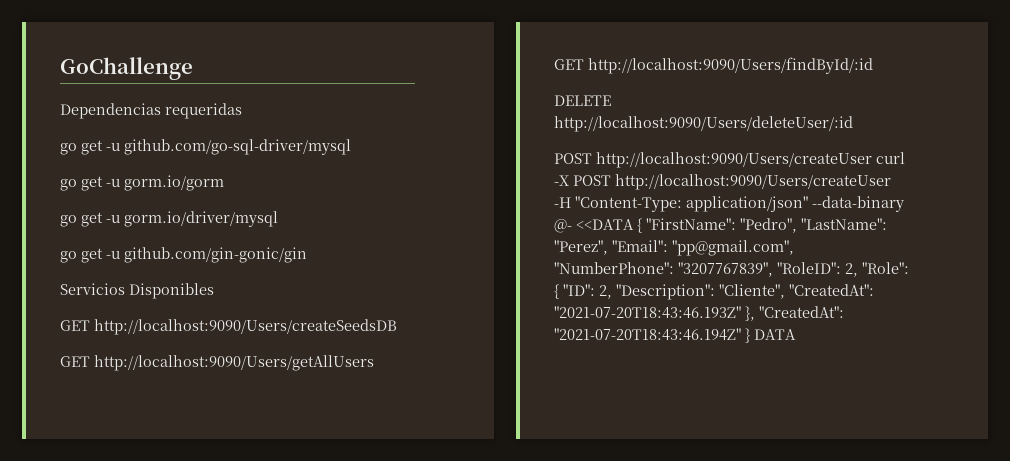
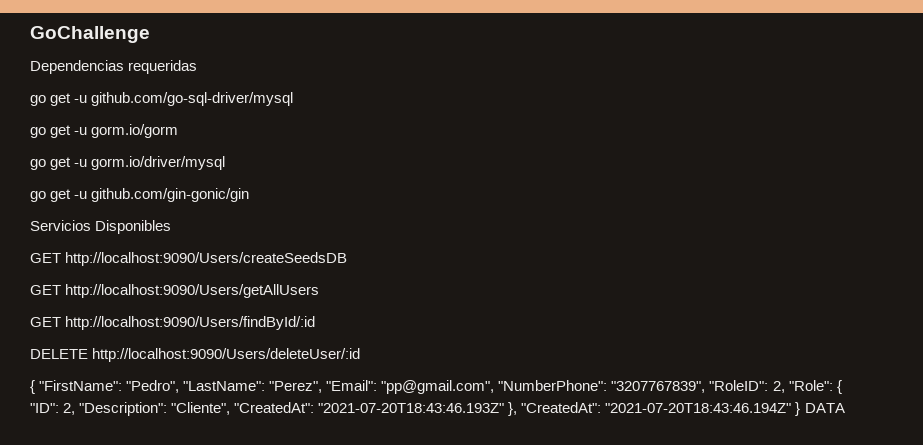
[554,152,905,168] [554,174,891,190] [554,196,904,212] [554,219,634,233] POST http://localhost:9090/Users/createUser curl -X POST http://localhost:9090/Users/createUser -H "Content-Type: application/json" --data-binary @- <<DATA -> (361, 355) none

